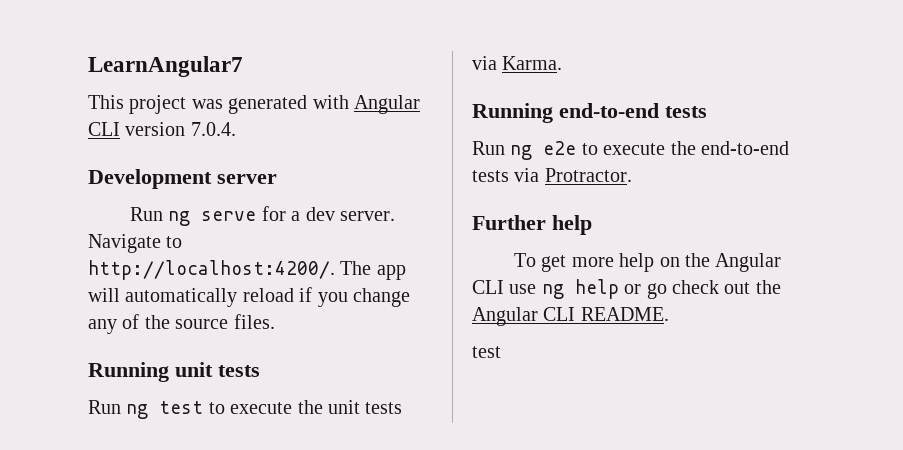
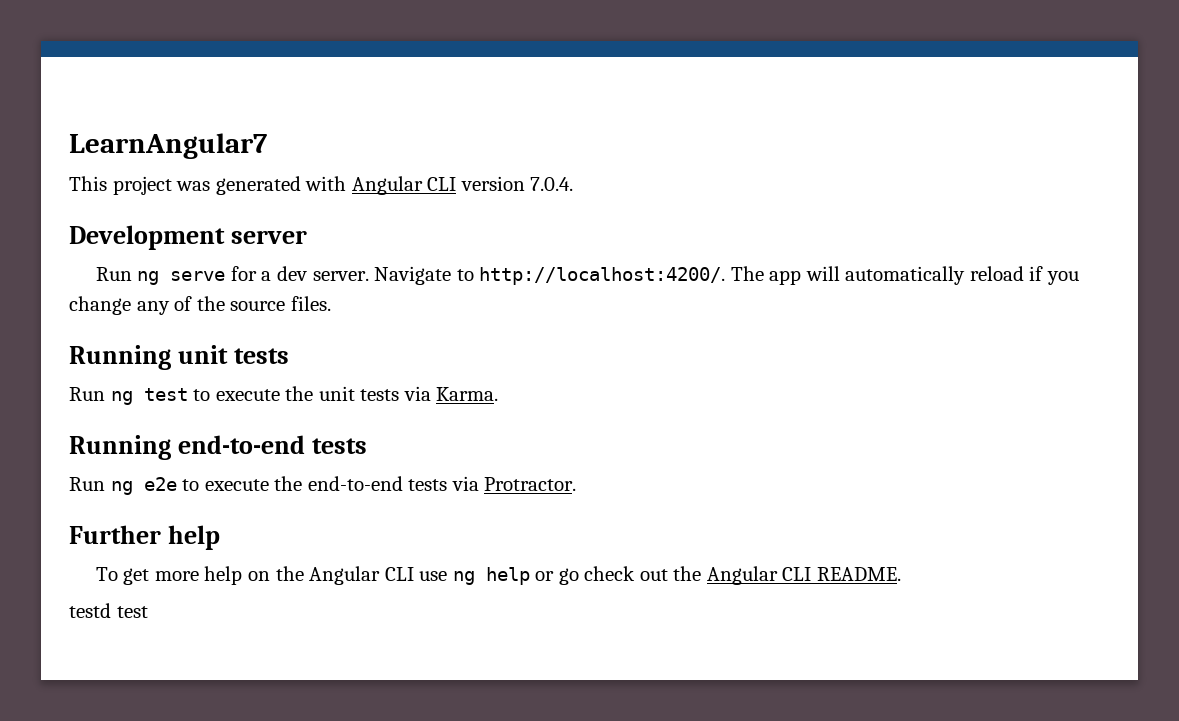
(669, 314) none -> [69,603,111,618] testd

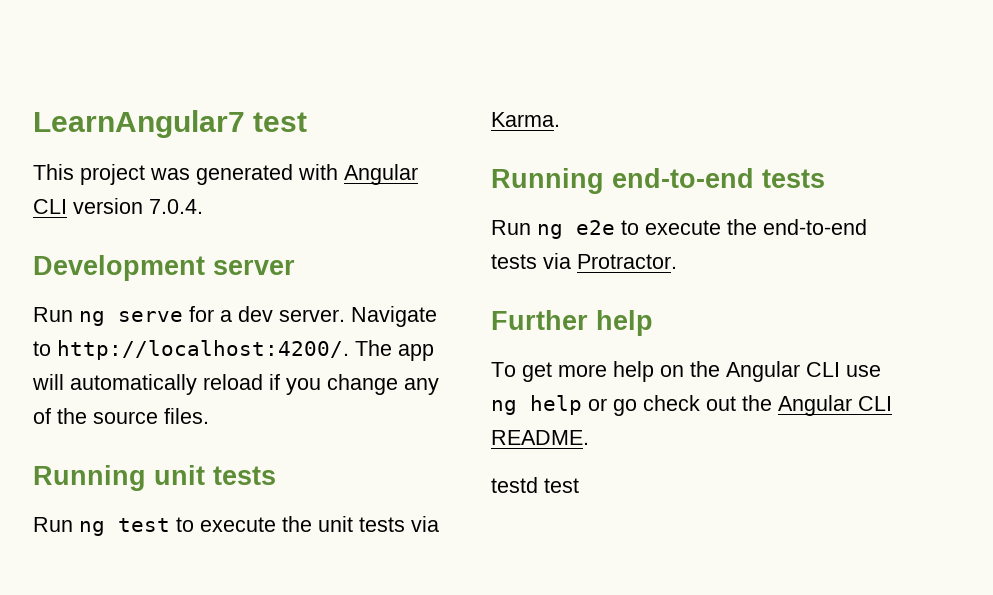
(268, 146) none -> [253,112,308,132] test

